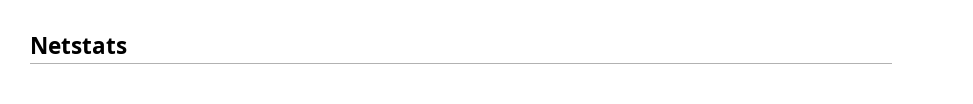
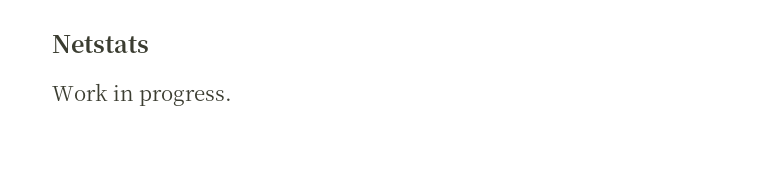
(127, 45) none -> [52,83,233,106] // Work in progress.

